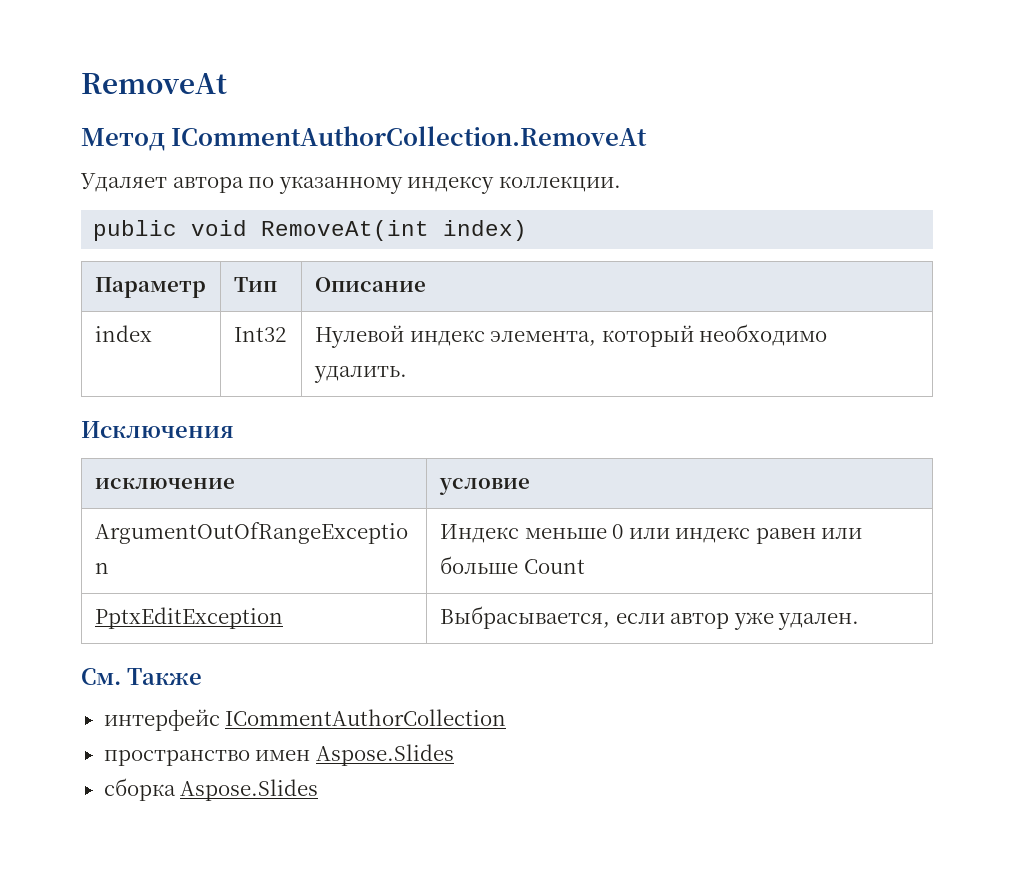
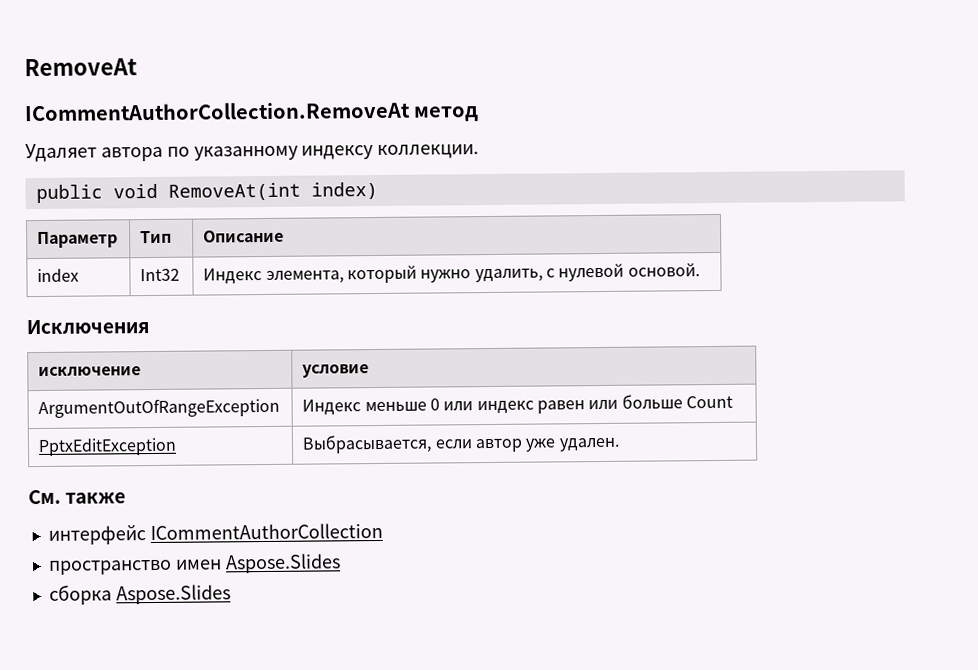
[81,128,165,151] Метод -> (137, 67) none
(648, 136) none -> [413,106,480,122] метод
[314,324,828,348] [313,366,407,383] Нулевой индекс элемента, который необходимо удалить. -> [203,263,700,285] Индекс элемента, который нужно удалить, с нулевой основой.
[127,668,202,685] Также -> [65,492,127,504] также

